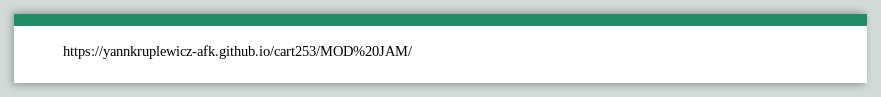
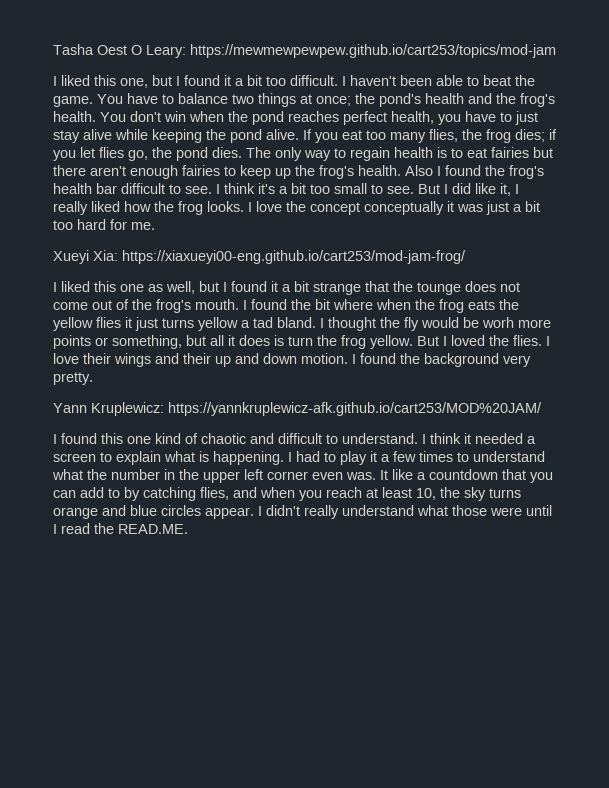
[63,45,413,59] https://yannkruplewicz-afk.github.io/cart253/MOD%20JAM/ -> [53,44,556,58] [53,75,535,88] [53,93,555,107] [53,111,538,125] [53,129,557,143] [53,147,553,161] [53,165,544,179] [53,183,519,196] [53,201,540,215] [53,219,155,230] [53,250,466,264] [53,281,520,295] [53,299,519,313] [53,317,551,331] [53,335,550,349] [53,353,531,367] [53,372,93,385] [53,402,542,416] [53,433,536,444] [53,451,545,465] [52,469,553,483] [53,487,521,501] [53,505,552,519] [53,523,188,534] Tasha Oest O Leary: https://mewmewpewpew.github.io/cart253/topics/mod-jam // I liked this one, but I found it a bit too difficult. I haven't been able to beat the game. You have to balance two things at once; the pond's health and the frog's health. You don't win when the pond reaches perfect health, you have to just stay alive while keeping the pond alive. If you eat too many flies, the frog dies; if you let flies go, the pond dies. The only way to regain health is to eat fairies but there aren't enough fairies to keep up the frog's health. Also I found the frog's health bar difficult to see. I think it's a bit too small to see. But I did like it, I really liked how the frog looks. I love the concept conceptually it was just a bit too hard for me. // Xueyi Xia: https://xiaxueyi00-eng.github.io/cart253/mod-jam-frog/ // I liked this one as well, but I found it a bit strange that the tounge does not come out of the frog's mouth. I found the bit where when the frog eats the yellow flies it just turns yellow a tad bland. I thought the fly would be worh more points or something, but all it does is turn the frog yellow. But I loved the flies. I love their wings and their up and down motion. I found the background very pretty. // Yann Kruplewicz: https://yannkruplewicz-afk.github.io/cart253/MOD%20JAM/ // I found this one kind of chaotic and difficult to understand. I think it needed a screen to explain what is happening. I had to play it a few times to understand what the number in the upper left corner even was. It like a countdown that you can add to by catching flies, and when you reach at least 10, the sky turns orange and blue circles appear. I didn't really understand what those were until I read the READ.ME.

